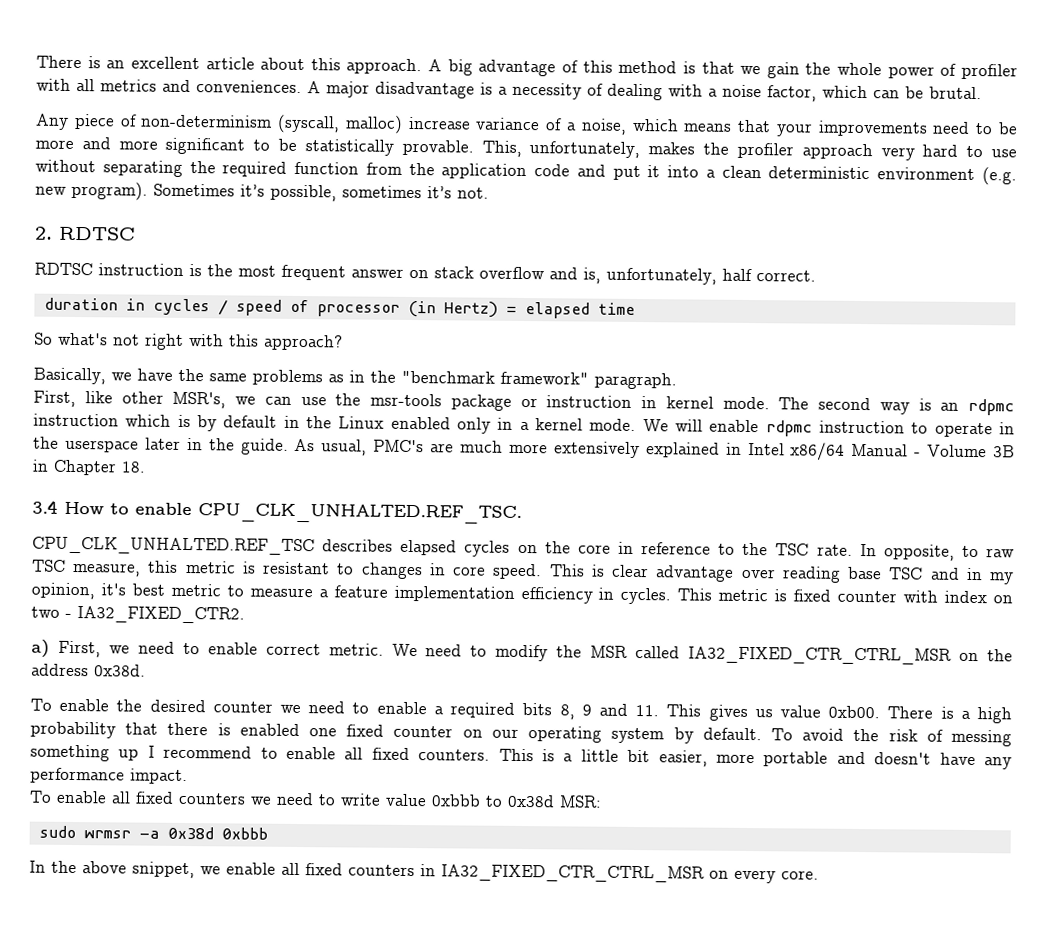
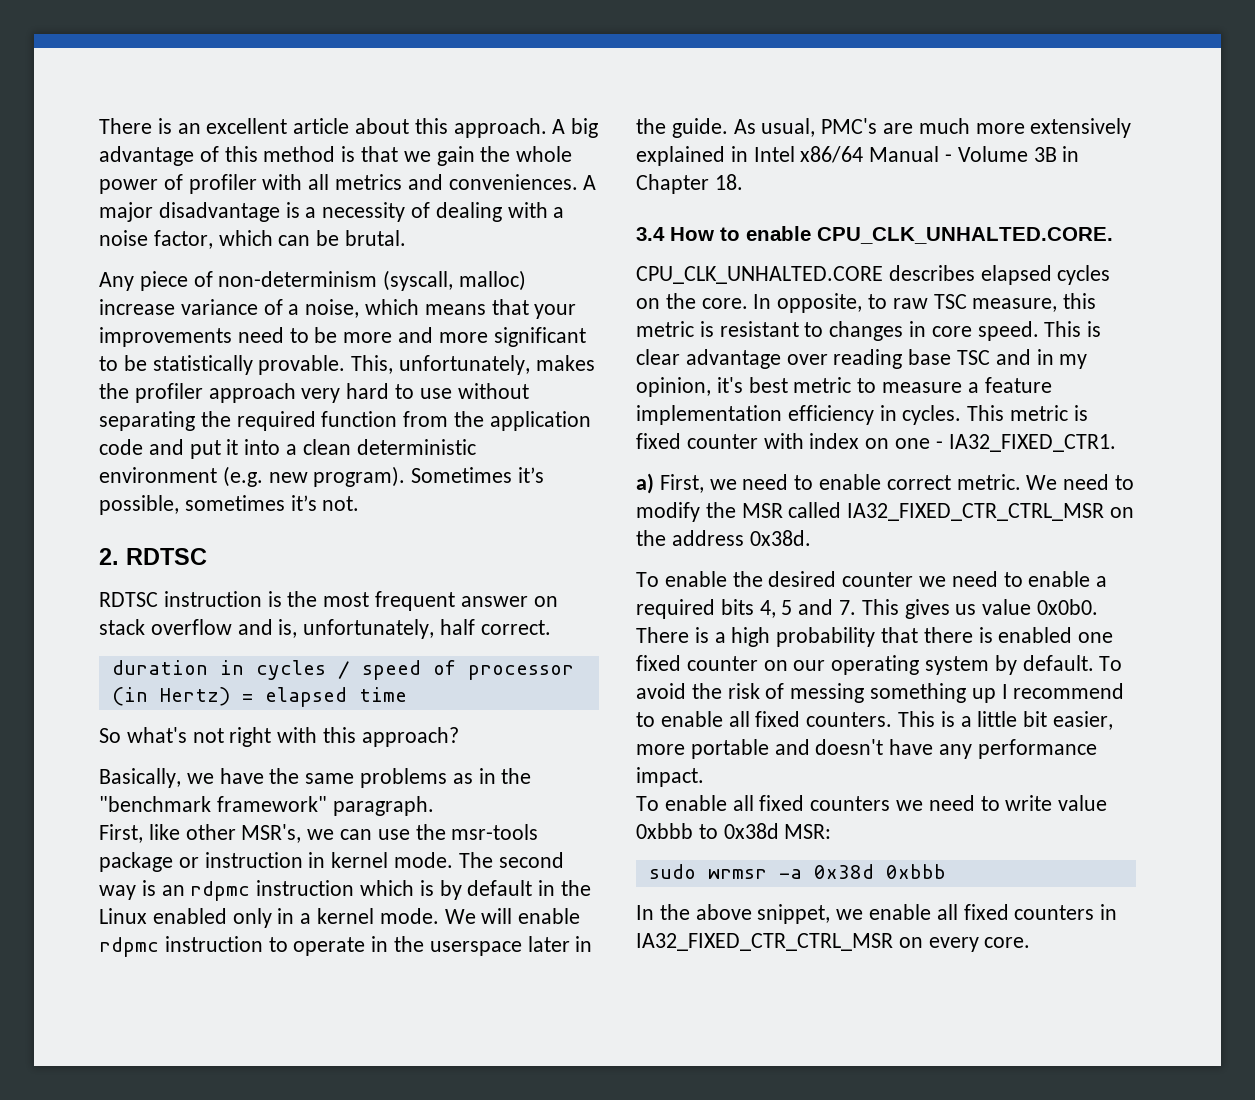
[198,503,522,524] [32,536,315,556] CPU_CLK_UNHALTED.REF_TSC. // CPU_CLK_UNHALTED.REF_TSC -> [817,227,1113,244] [636,266,883,284] CPU_CLK_UNHALTED.CORE. // CPU_CLK_UNHALTED.CORE
[577,541,853,556] core in reference to the TSC rate. -> [701,298,748,309] core.
[31,606,245,624] two - IA32_FIXED_CTR2. -> [895,434,1116,452] one - IA32_FIXED_CTR1.
[559,703,660,720] 8, 9 and 11. -> [759,599,857,618] 4, 5 and 7.
[828,705,881,719] 0xb00. -> [1037,599,1099,615] 0x0b0.

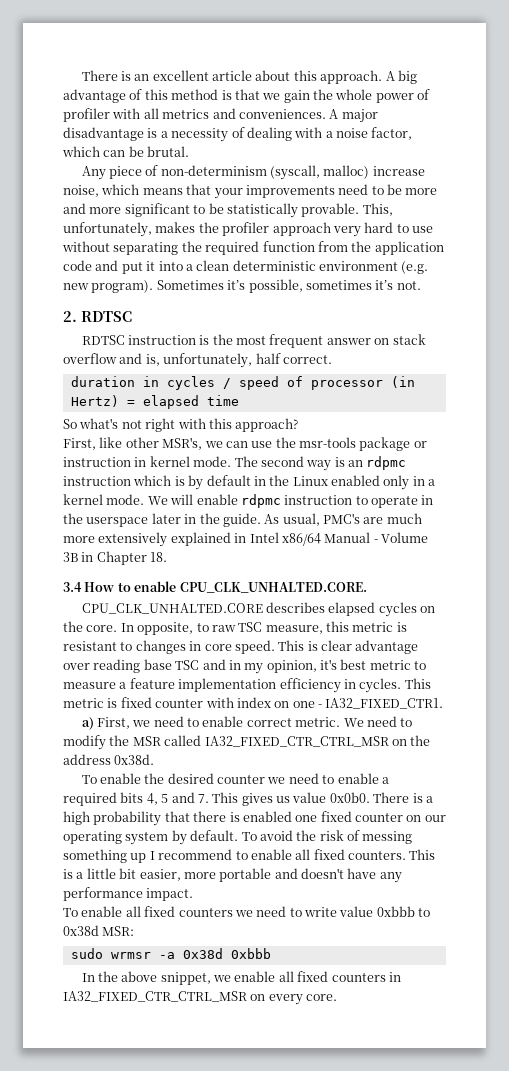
[180,299,300,315] variance of a -> (425, 171) none
[99,768,532,788] [99,796,434,816] // Basically, we have the same problems as in the "benchmark framework" paragraph. -> (299, 425) none

